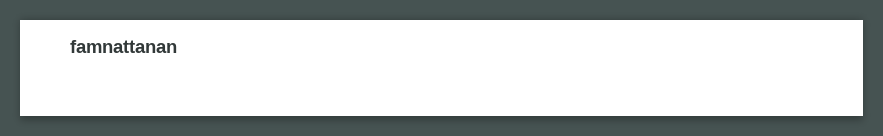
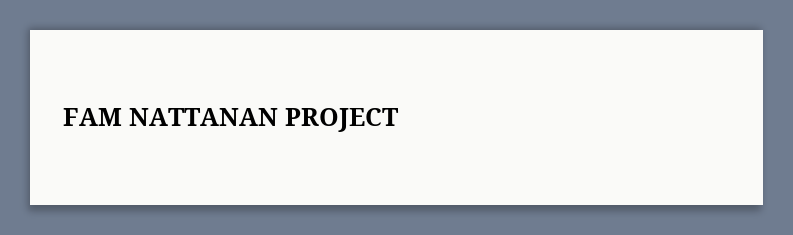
[70,40,177,53] famnattanan -> [63,108,399,132] FAM NATTANAN PROJECT

